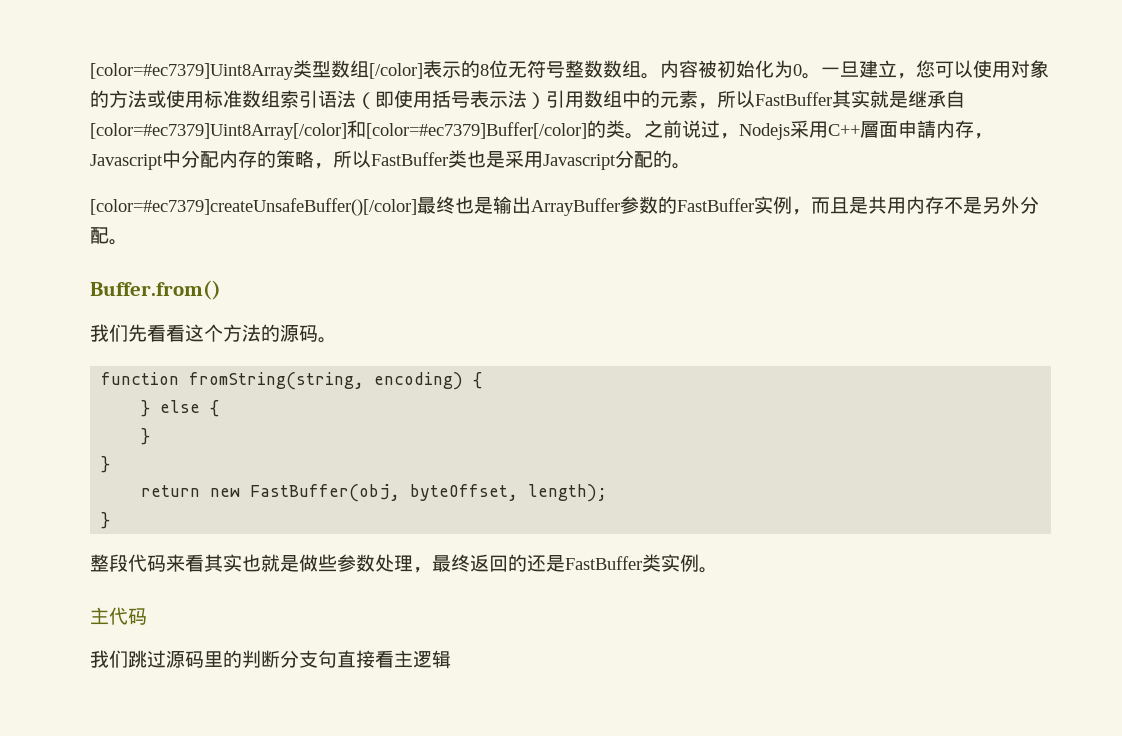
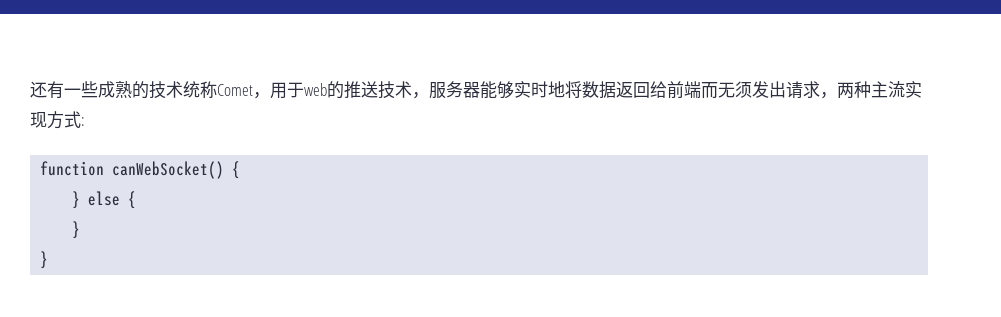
[90,60,1049,80] [90,90,965,109] [90,120,993,140] [90,150,691,170] [90,196,1039,216] [90,227,128,245] [90,280,221,300] [90,324,337,343] [color=#ec7379]Uint8Array类型数组[/color]表示的8位无符号整数数组。内容被初始化为0。一旦建立，您可以使用对象的方法或使用标准数组索引语法（即使用括号表示法）引用数组中的元素，所以FastBuffer其实就是继承自[color=#ec7379]Uint8Array[/color]和[color=#ec7379]Buffer[/color]的类。之前说过，Nodejs采用C++層面申請内存，Javascript中分配内存的策略，所以FastBuffer类也是采用Javascript分配的。 // [color=#ec7379]createUnsafeBuffer()[/color]最终也是输出ArrayBuffer参数的FastBuffer实例，而且是共用内存不是另外分配。 // Buffer.from() // 我们先看看这个方法的源码。 -> [30,81,922,99] [30,111,85,129] 还有一些成熟的技术统称Comet，用于web的推送技术，服务器能够实时地将数据返回给前端而无须发出请求，两种主流实现方式:
[189,372,464,390] fromString(string, encoding) -> [112,161,225,179] canWebSocket()
[141,484,608,502] [101,512,111,529] [90,554,718,573] [90,607,147,625] [90,650,451,669] // return new FastBuffer(obj, byteOffset, length); // } // 整段代码来看其实也就是做些参数处理，最终返回的还是FastBuffer类实例。 // 主代码 // 我们跳过源码里的判断分支句直接看主逻辑 -> (49, 260) none

